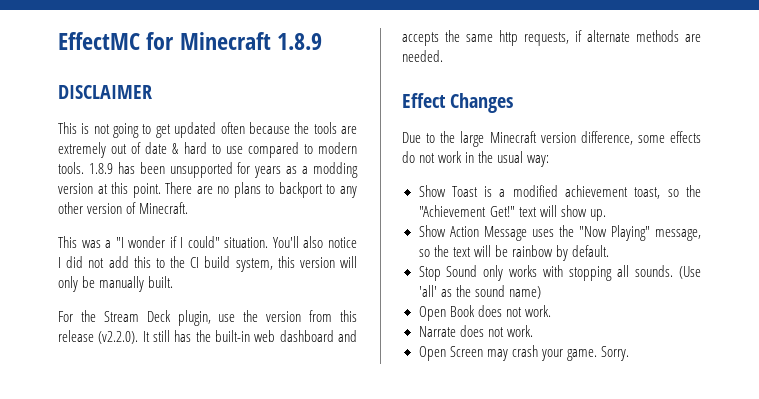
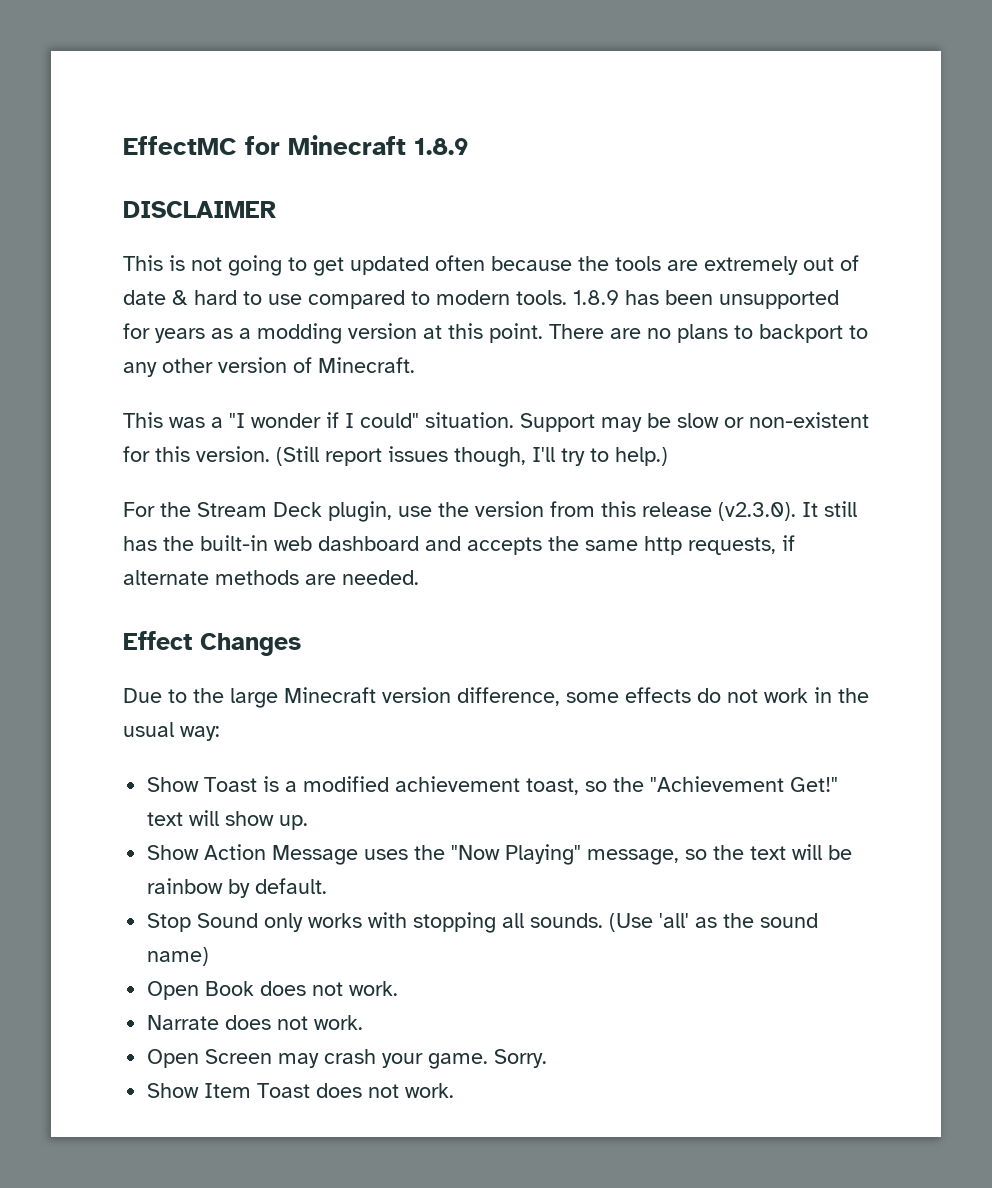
[272,236,357,248] [58,256,357,272] [58,276,174,292] You'll also notice I did not add this to the CI build system, this version will only be manually built. -> [520,412,869,432] [123,446,668,467] Support may be slow or non-existent for this version. (Still report issues though, I'll try to help.)
[98,331,139,344] (v2.2.0). -> [718,502,796,521] (v2.3.0).
(629, 353) none -> [147,1083,455,1098] // Show Item Toast does not work.

